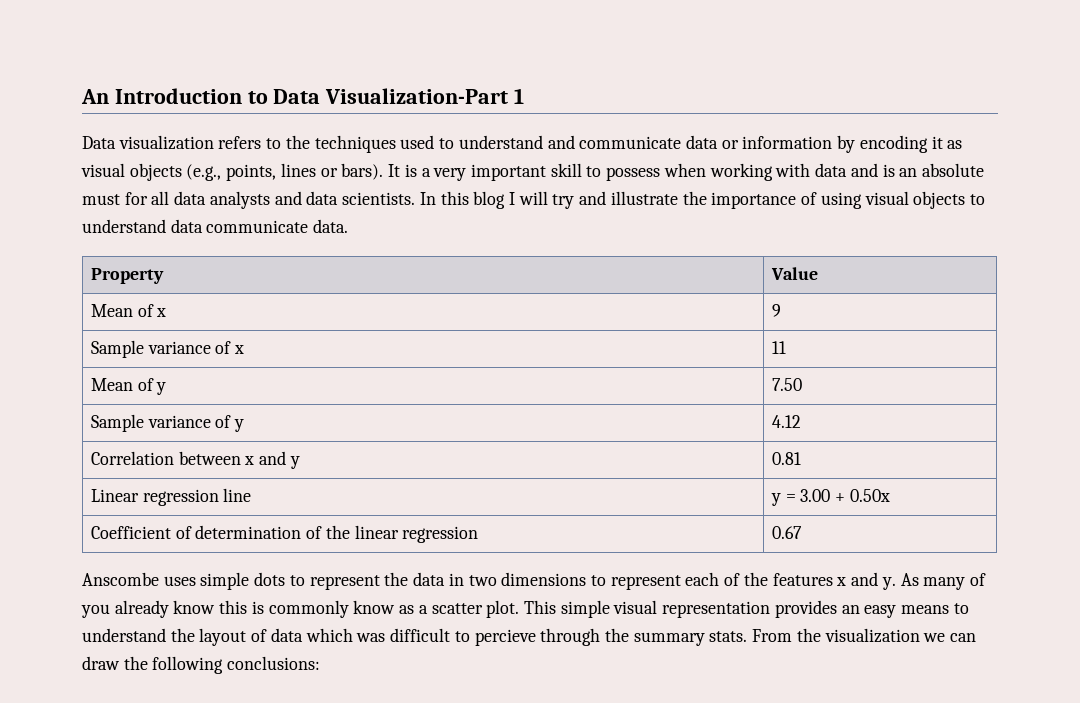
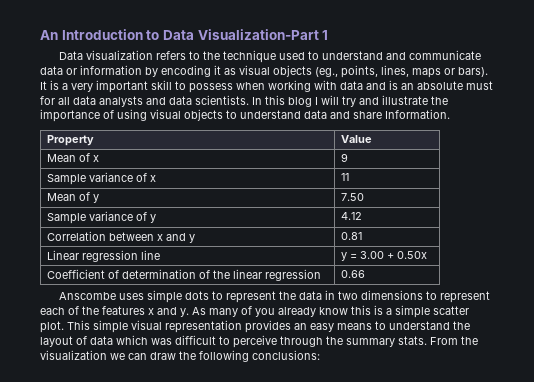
[314,135,396,153] techniques -> [223,50,277,63] technique
[186,163,316,181] (e.g., points, lines -> [315,65,441,78] (eg., points, lines, maps
[206,219,349,233] communicate data. -> [330,109,450,119] and share Information.
[771,526,802,539] 0.67 -> [341,270,366,278] 0.66
[268,600,428,618] commonly know as a -> [386,305,430,318] a simple
[474,629,536,646] percieve -> [233,335,277,348] perceive

